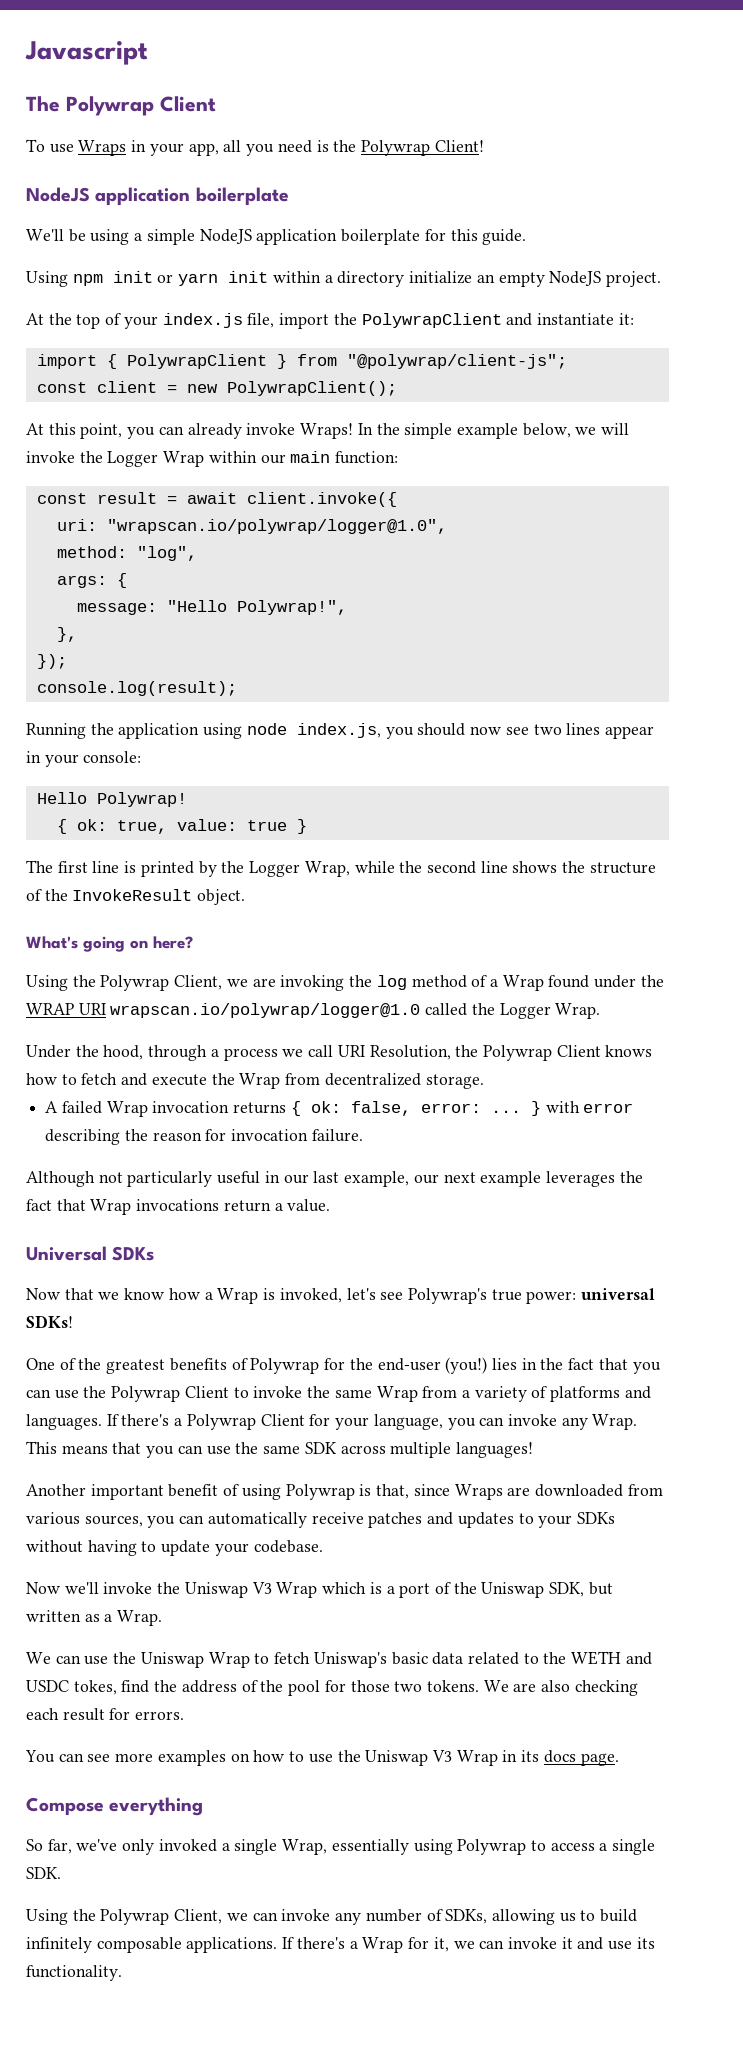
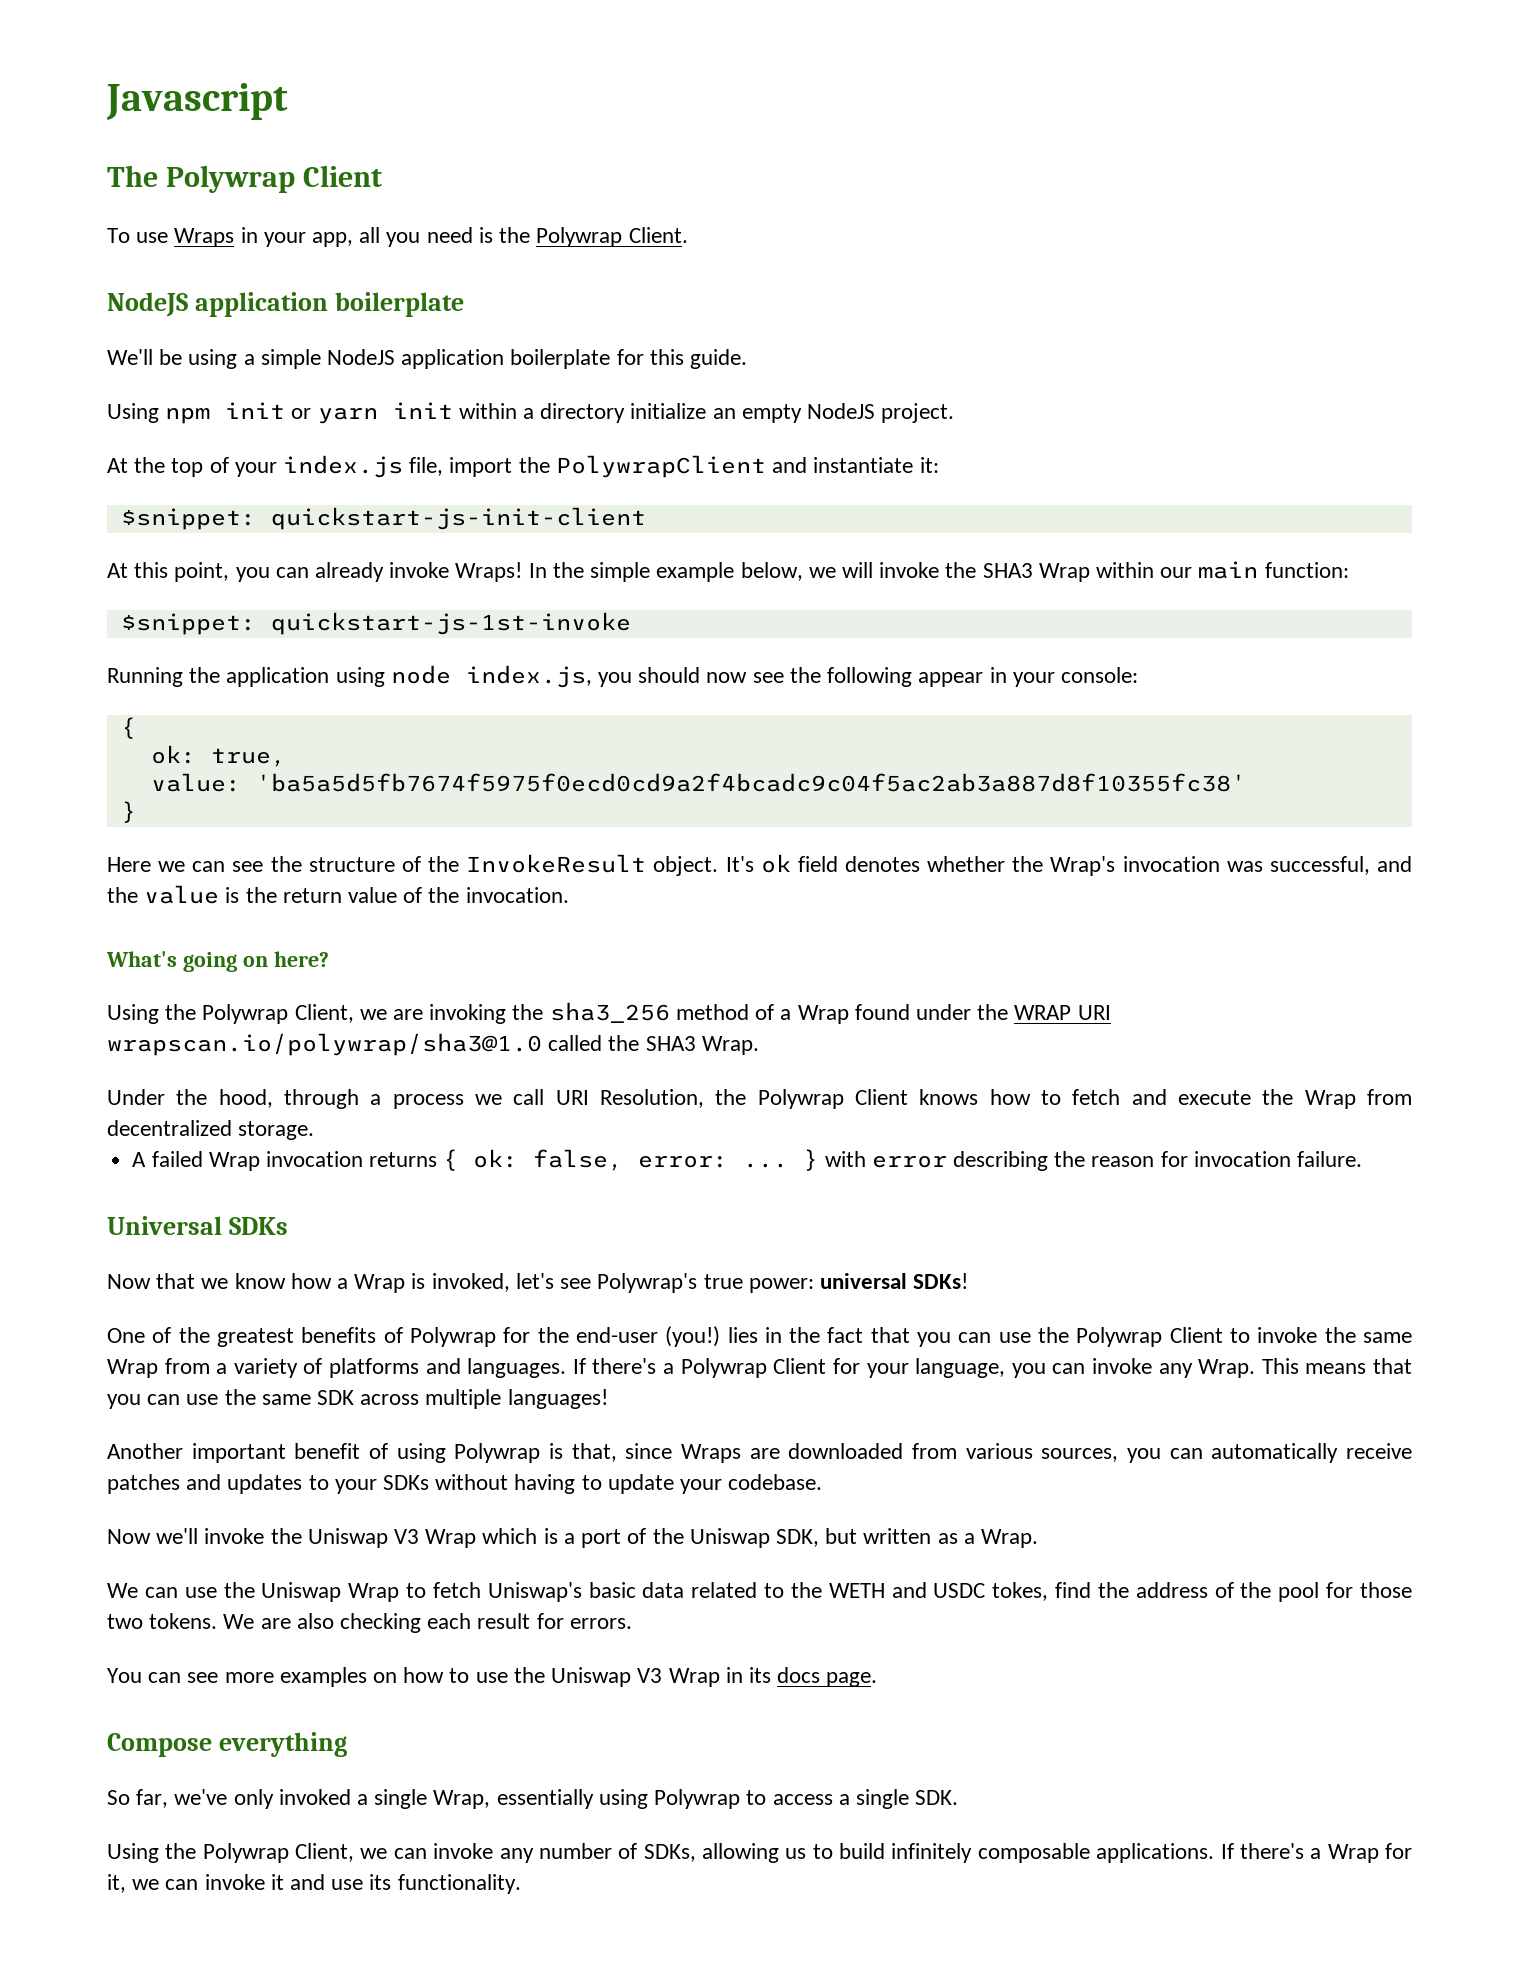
[434,140,484,152] Client! -> [628,227,688,243] Client.
[36,354,567,369] [36,381,397,396] import { PolywrapClient } from "@polywrap/client-js"; // const client = new PolywrapClient(); -> [120,507,646,530] $snippet: quickstart-js-init-client
[107,451,159,467] Logger -> [982,563,1033,578] SHA3
[36,492,397,507] [56,519,447,534] [56,546,197,561] [56,573,127,588] [76,600,347,615] [56,627,77,642] [36,654,67,669] [36,681,237,696] const result = await client.invoke({ // uri: "wrapscan.io/polywrap/logger@1.0", // method: "log", // args: { // message: "Hello Polywrap!", // }, // }); // console.log(result); -> [120,612,631,635] $snippet: quickstart-js-1st-invoke
[533,723,601,735] two lines -> [789,667,913,687] the following
[36,792,187,807] [56,819,67,834] Hello Polywrap! // { -> [120,717,136,739] { //
[176,819,287,831] value: true -> [150,773,1246,792] // value: 'ba5a5d5fb7674f5975f0ecd0cd9a2f4bcadc9c04f5ac2ab3a887d8f10355fc38' //
[26,860,558,877] The first line is printed by the Logger Wrap, while the second line shows -> [107,857,264,872] Here we can see
(246, 897) none -> [725,854,1412,876] [107,885,569,904] It's ok field denotes whether the Wrap's invocation was successful, and the value is the return value of the invocation.
[376,975,407,990] log -> [549,1002,670,1023] sha3_256
[110,1003,421,1018] wrapscan.io/polywrap/logger@1.0 -> [107,1033,542,1056] wrapscan.io/polywrap/sha3@1.0
[499,1003,551,1019] Logger -> [645,1036,696,1051] SHA3
[26,1171,643,1187] [26,1199,331,1215] // Although not particularly useful in our last example, our next example leverages the fact that Wrap invocations return a value. -> (1363, 1159) none

